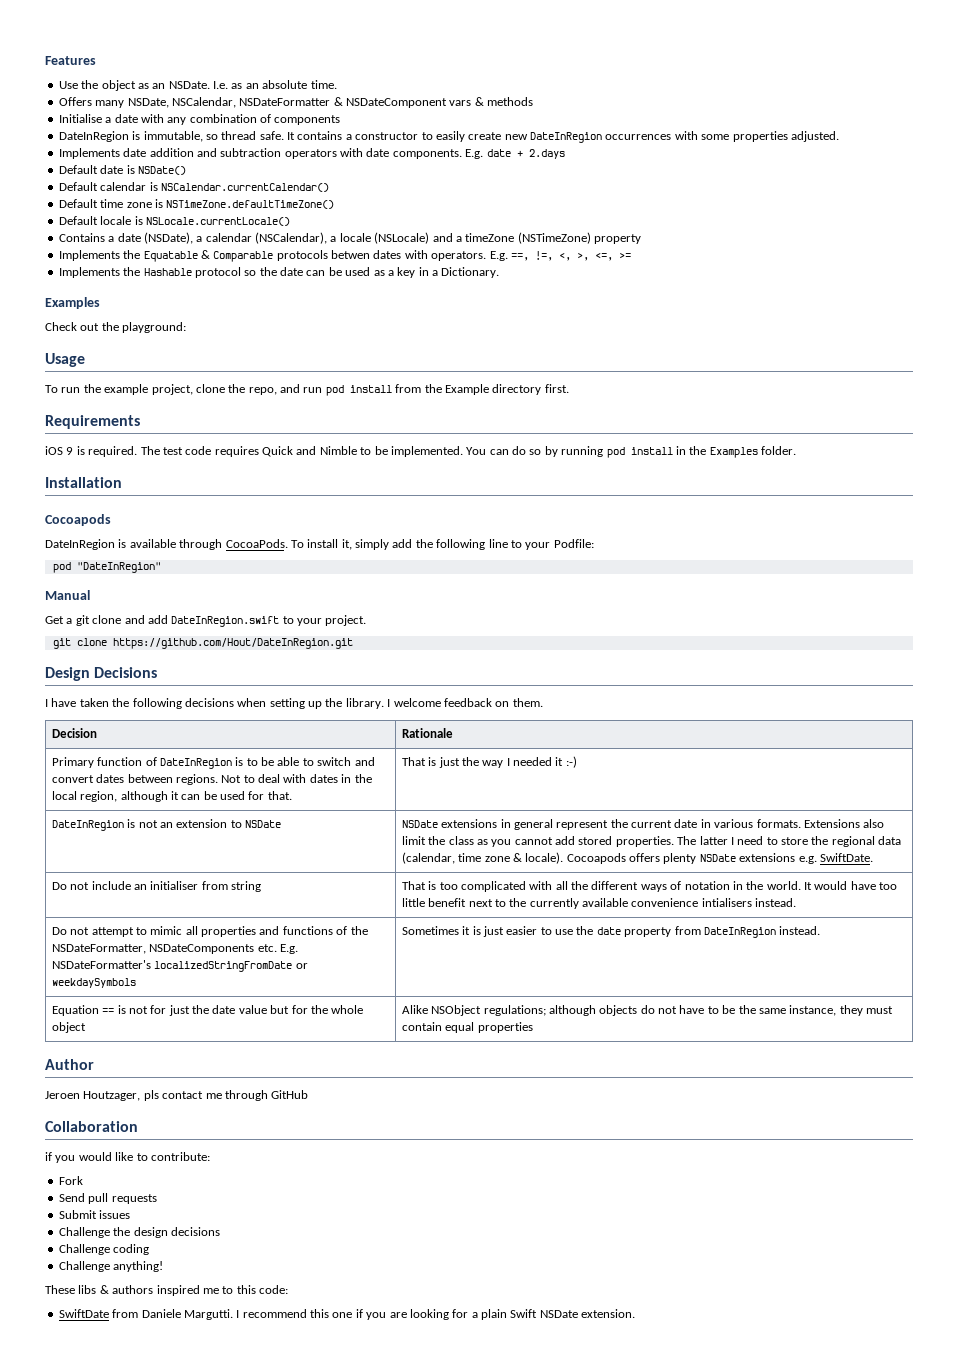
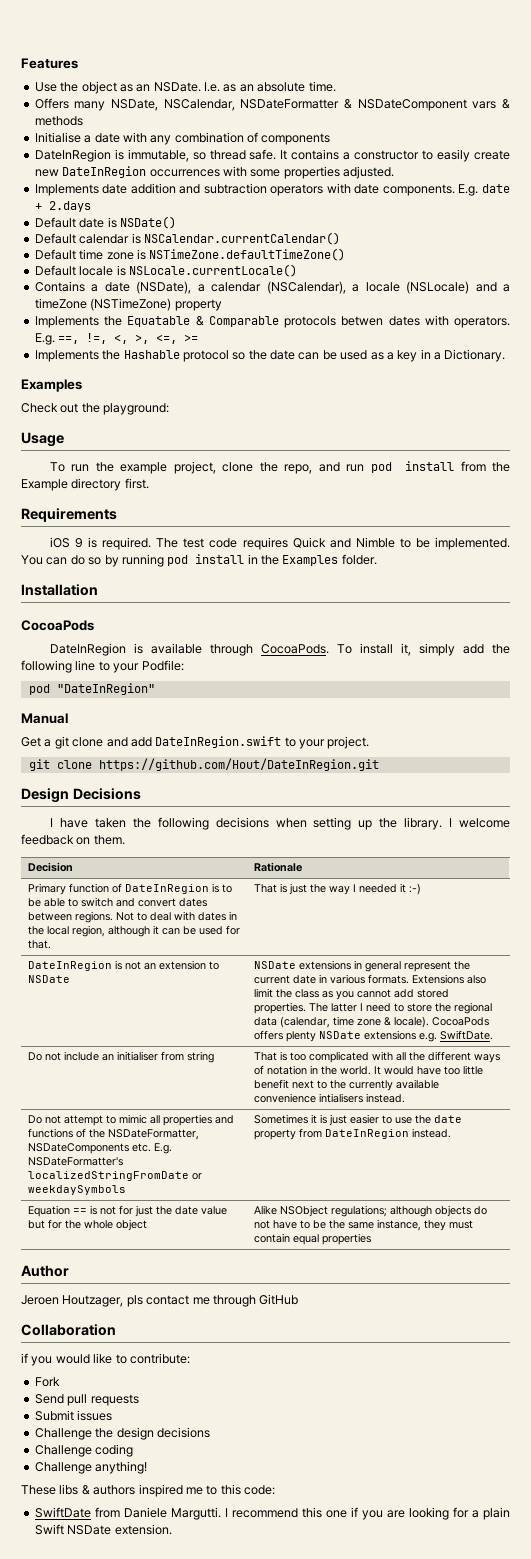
[45,514,111,526] Cocoapods -> [21,620,94,631] CocoaPods
[566,853,626,864] Cocoapods -> [432,1017,490,1026] CocoaPods

